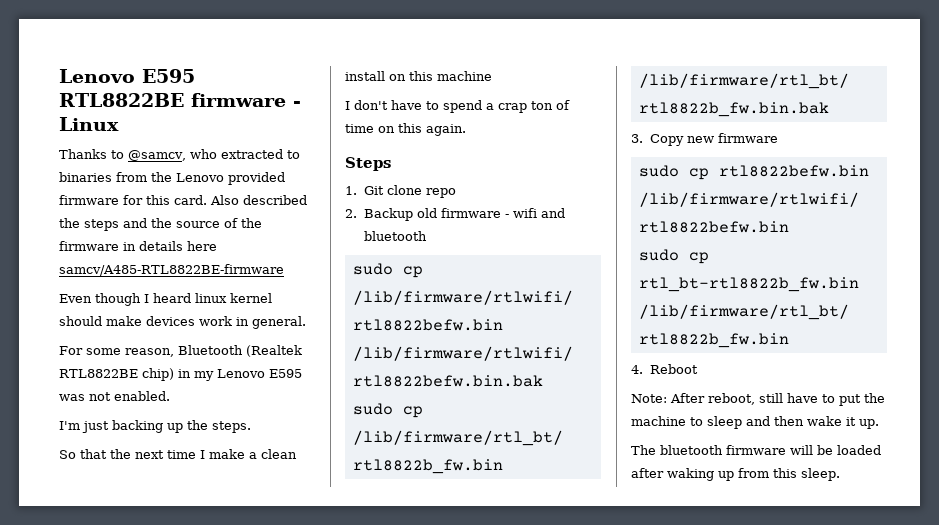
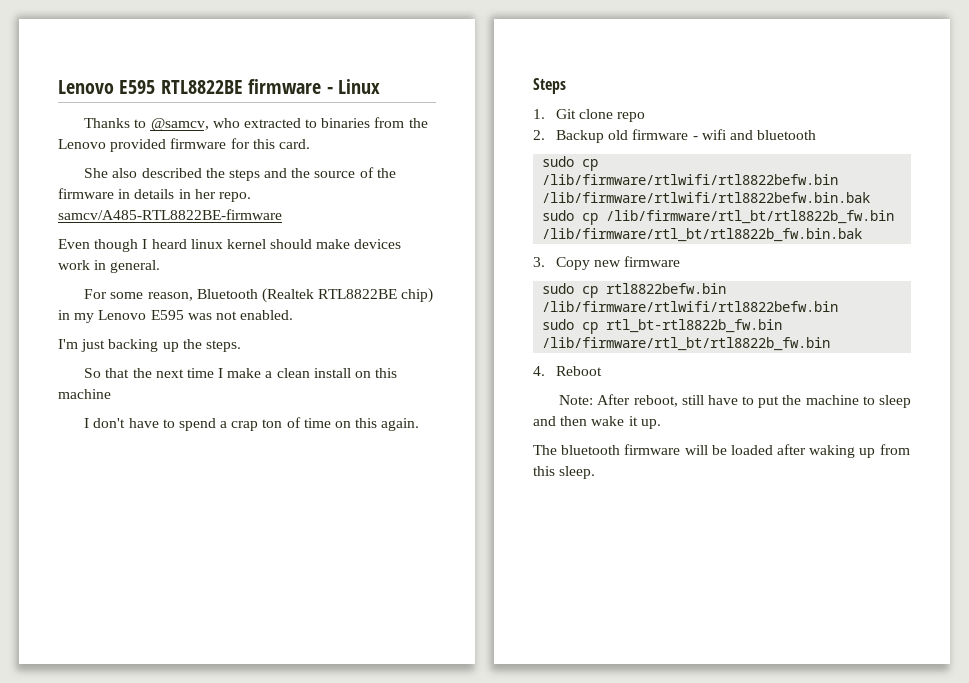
[210,195,239,205] Also -> [84,168,138,178] // She also
[187,241,217,251] here -> [178,189,251,202] in her repo.

